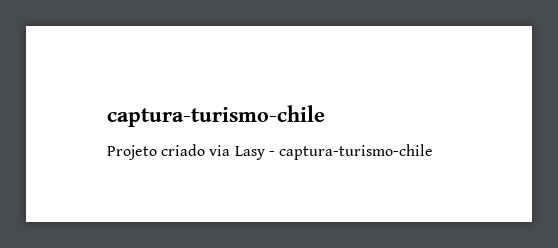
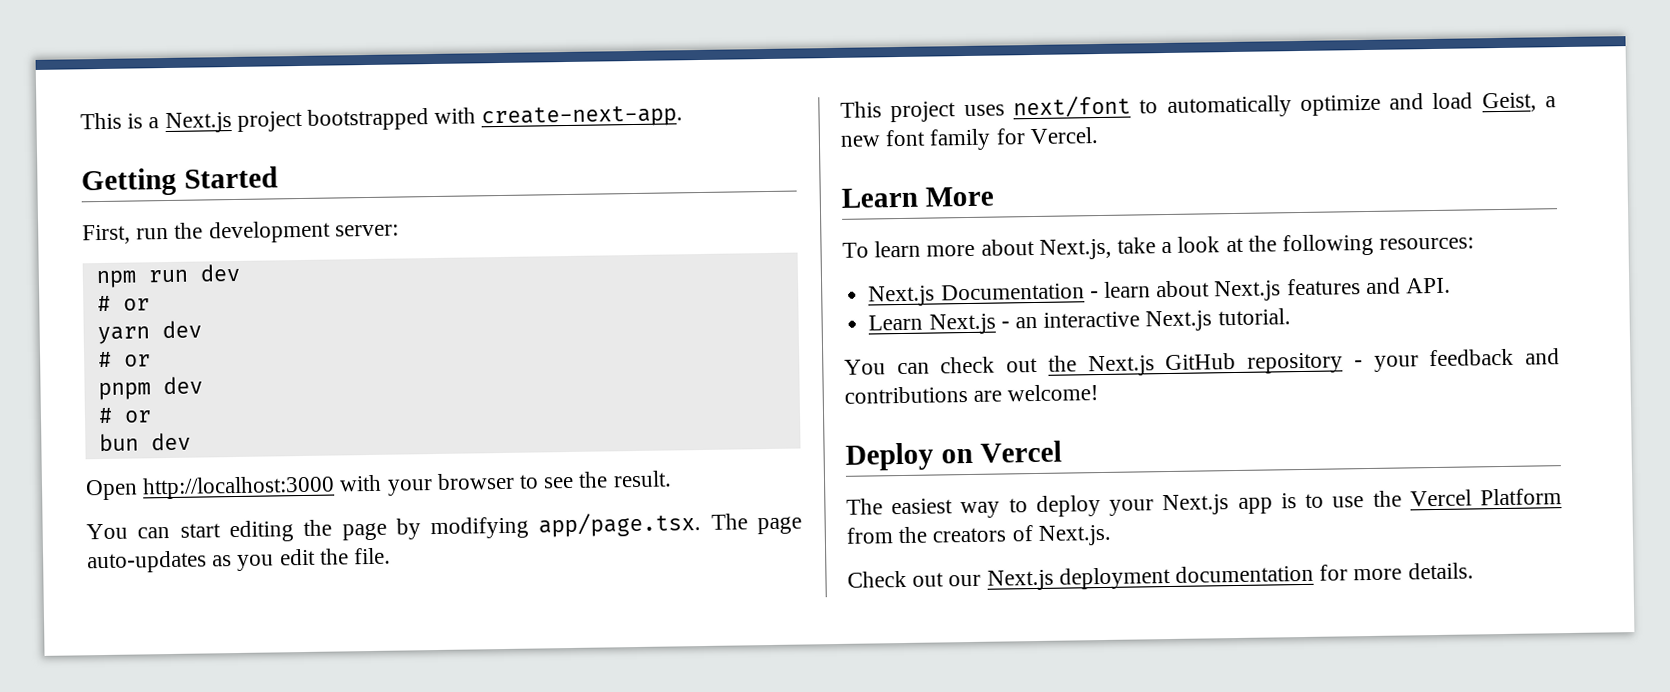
[107,105,325,127] [107,144,433,160] captura-turismo-chile // Projeto criado via Lasy - captura-turismo-chile -> [80,105,684,134] [81,166,278,197] [82,220,399,245] [95,263,240,289] [96,295,150,312] [96,320,202,345] [97,351,151,368] [97,376,203,401] [97,407,152,424] [98,432,191,452] [85,470,672,501] [86,512,802,543] [87,547,392,574] [840,92,1556,123] [840,127,1098,151] [841,186,994,208] [842,233,1475,260] [868,277,1451,307] [868,308,1291,335] [844,348,1560,377] [844,384,1100,404] [845,440,1062,471] [846,488,1562,519] [846,524,1112,546] [847,562,1474,591] This is a Next.js project bootstrapped with create-next-app. // Getting Started // First, run the development server: // npm run dev // # or // yarn dev // # or // pnpm dev // # or // bun dev // Open http://localhost:3000 with your browser to see the result. // You can start editing the page by modifying app/page.tsx. The page auto-updates as you edit the file. // This project uses next/font to automatically optimize and load Geist, a new font family for Vercel. // Learn More // To learn more about Next.js, take a look at the following resources: // Next.js Documentation - learn about Next.js features and API. // Learn Next.js - an interactive Next.js tutorial. // You can check out the Next.js GitHub repository - your feedback and contributions are welcome! // Deploy on Vercel // The easiest way to deploy your Next.js app is to use the Vercel Platform from the creators of Next.js. // Check out our Next.js deployment documentation for more details.

